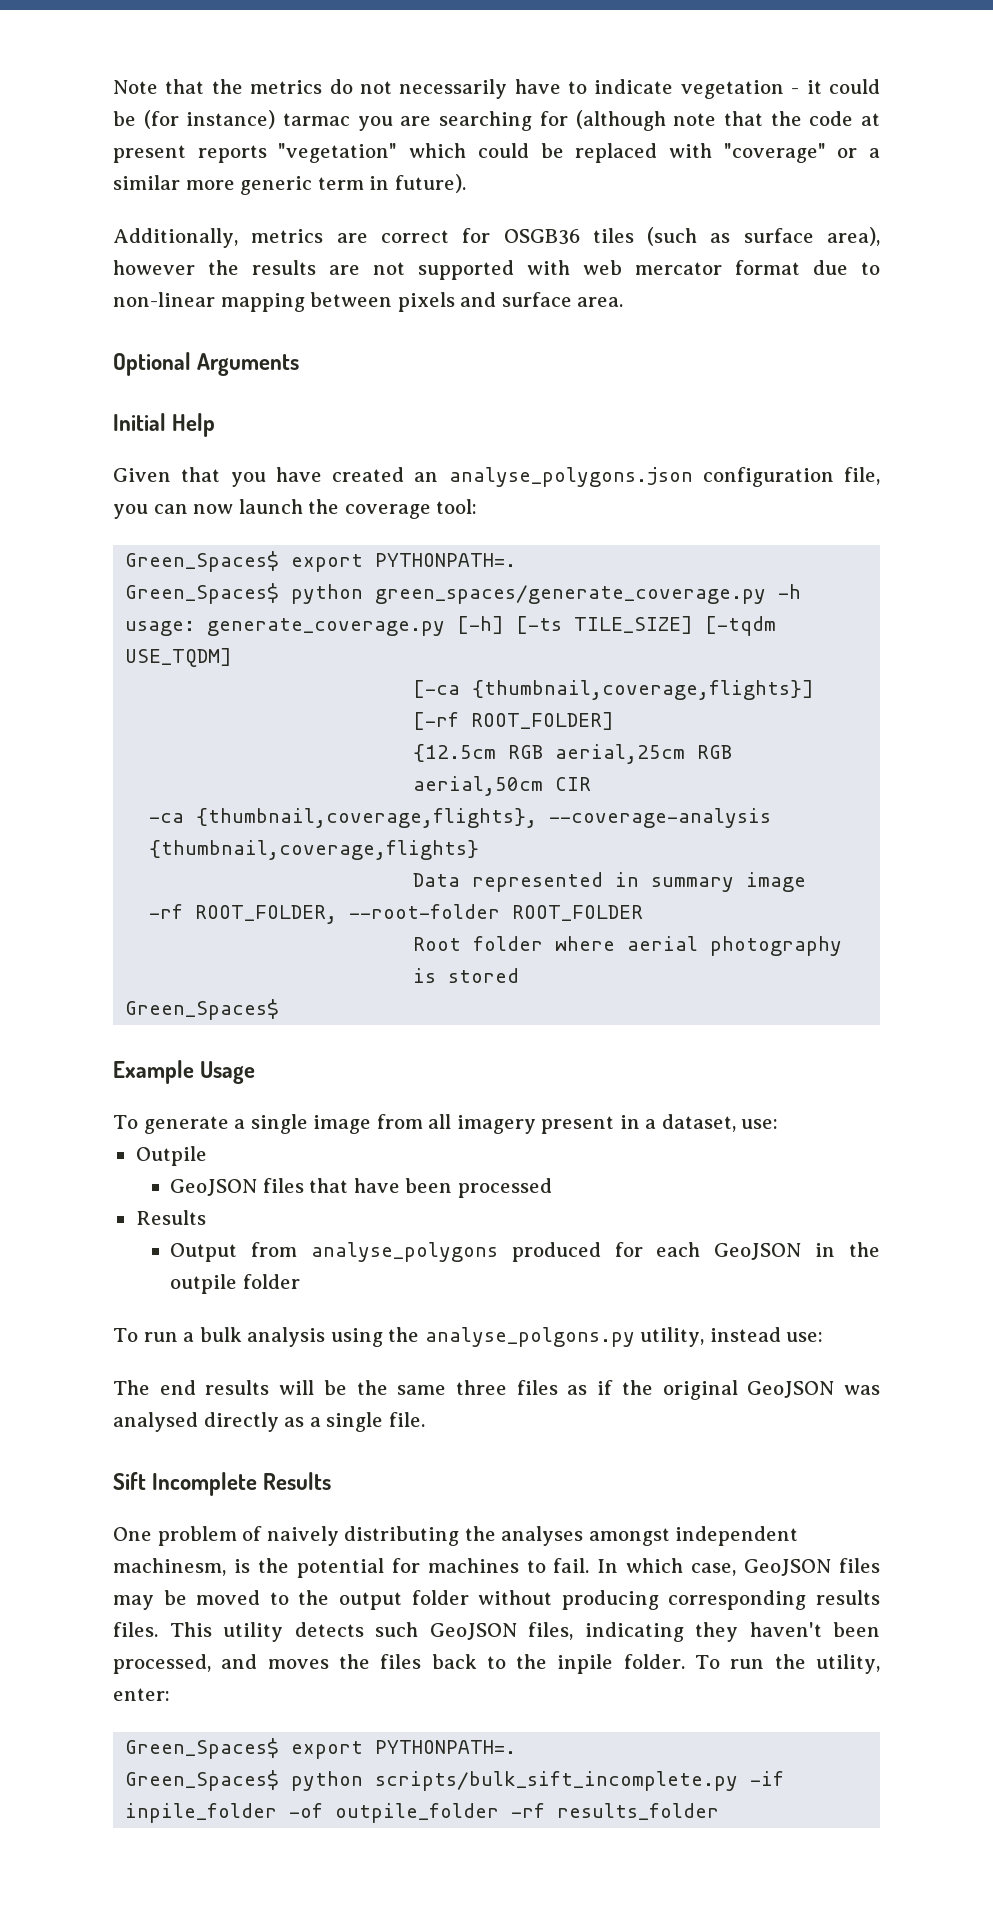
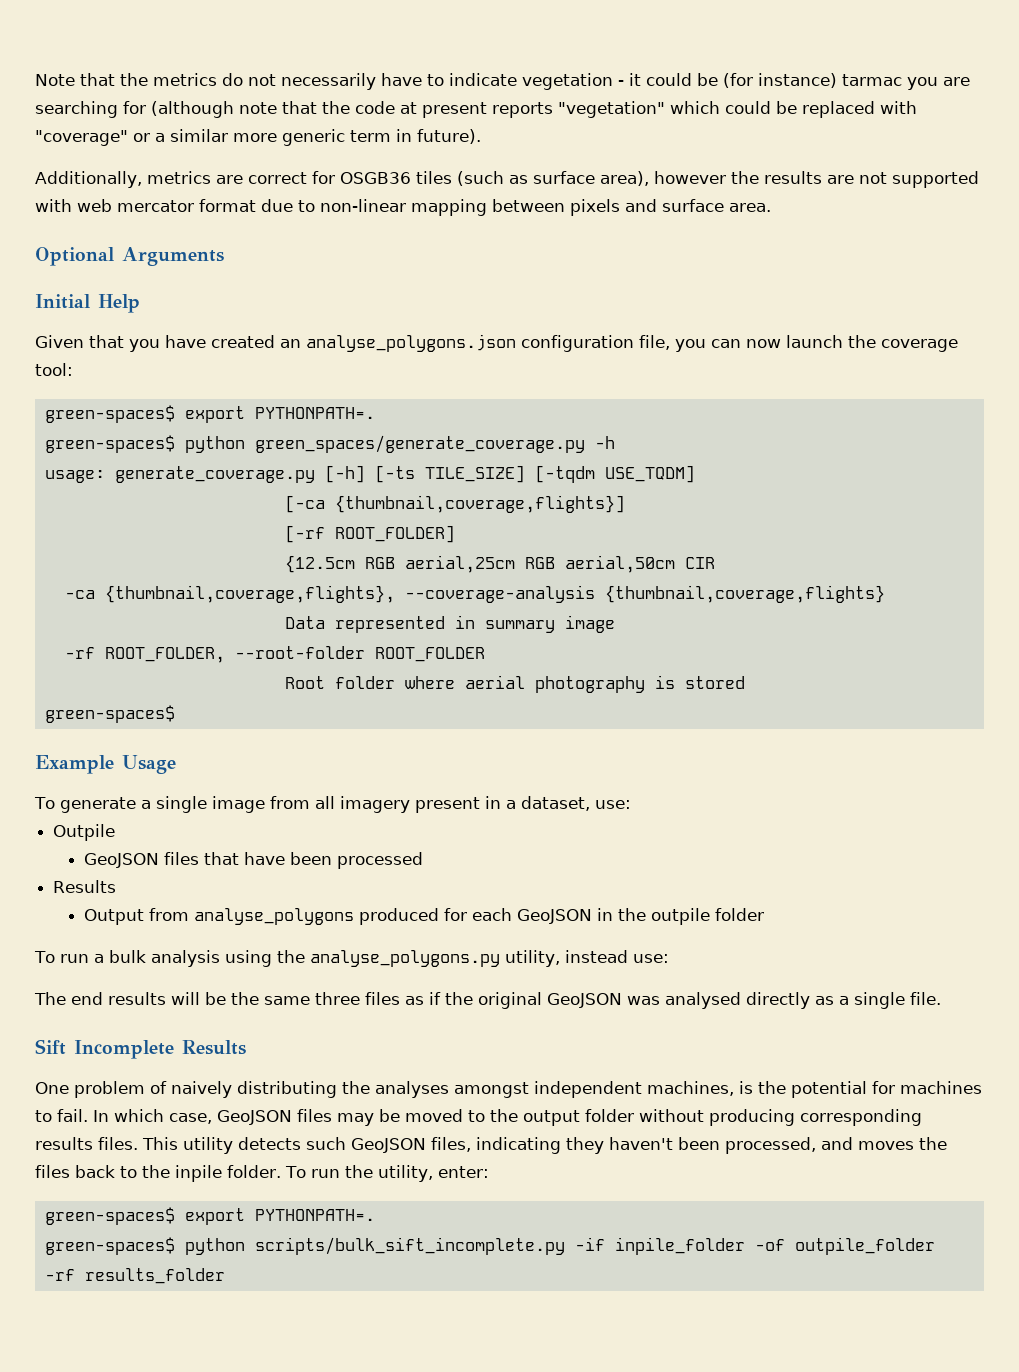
[125,551,517,572] [125,583,280,604] Green_Spaces$ export PYTHONPATH=. // Green_Spaces$ -> [44,405,375,423] [44,435,175,453] green-spaces$ export PYTHONPATH=. // green-spaces$
[125,999,280,1020] Green_Spaces$ -> [44,705,175,723] green-spaces$
[424,1327,635,1347] analyse_polgons.py -> [309,950,500,967] analyse_polygons.py
[113,1558,226,1576] machinesm, -> [647,1081,734,1096] machines,
[125,1738,517,1759] [125,1770,280,1791] Green_Spaces$ export PYTHONPATH=. // Green_Spaces$ -> [44,1207,375,1225] [44,1237,175,1255] green-spaces$ export PYTHONPATH=. // green-spaces$

